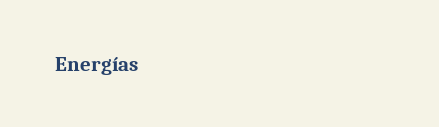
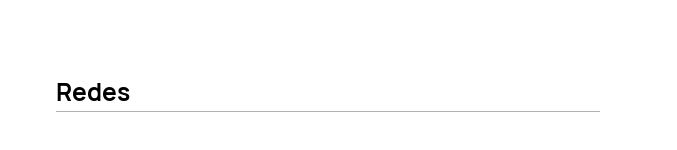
[55,57,138,75] Energías -> [56,83,130,101] Redes

